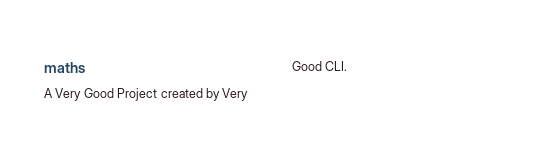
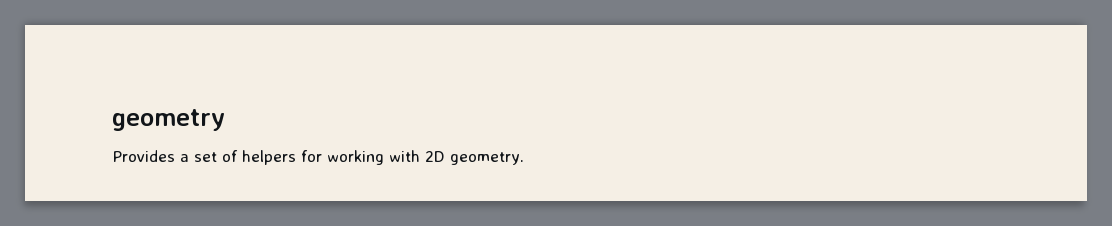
[44,62,85,73] [44,88,249,101] [292,61,348,71] maths // A Very Good Project created by Very Good CLI. -> [112,109,225,131] [112,150,524,165] geometry // Provides a set of helpers for working with 2D geometry.

